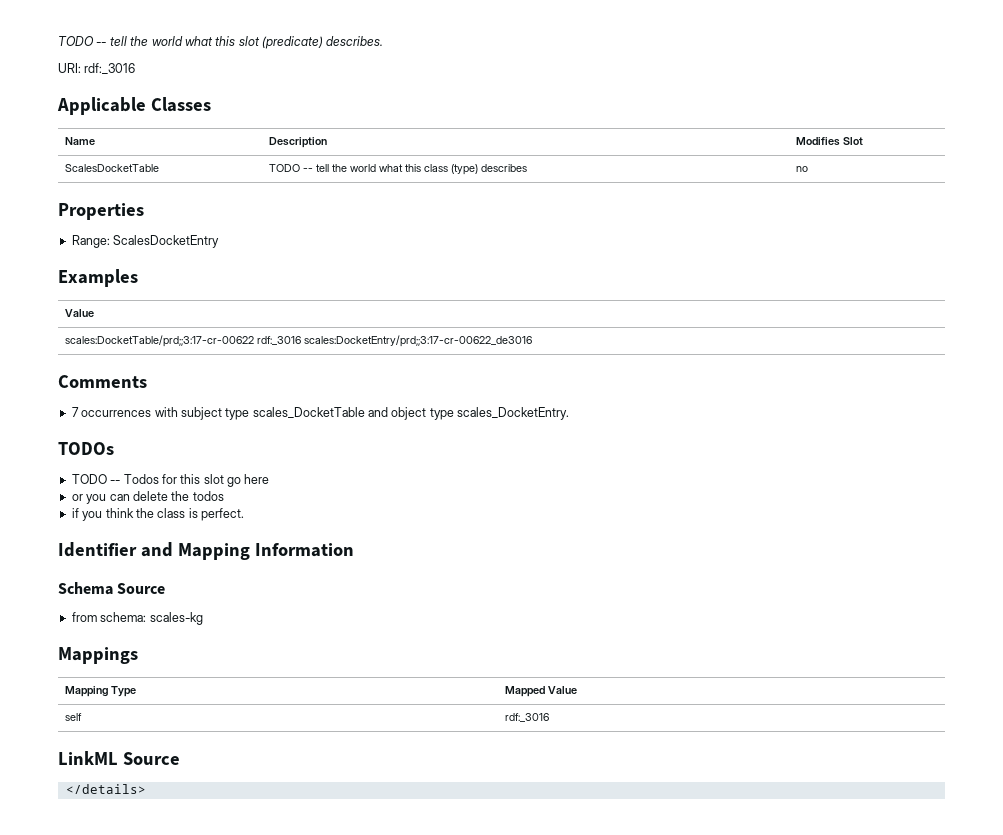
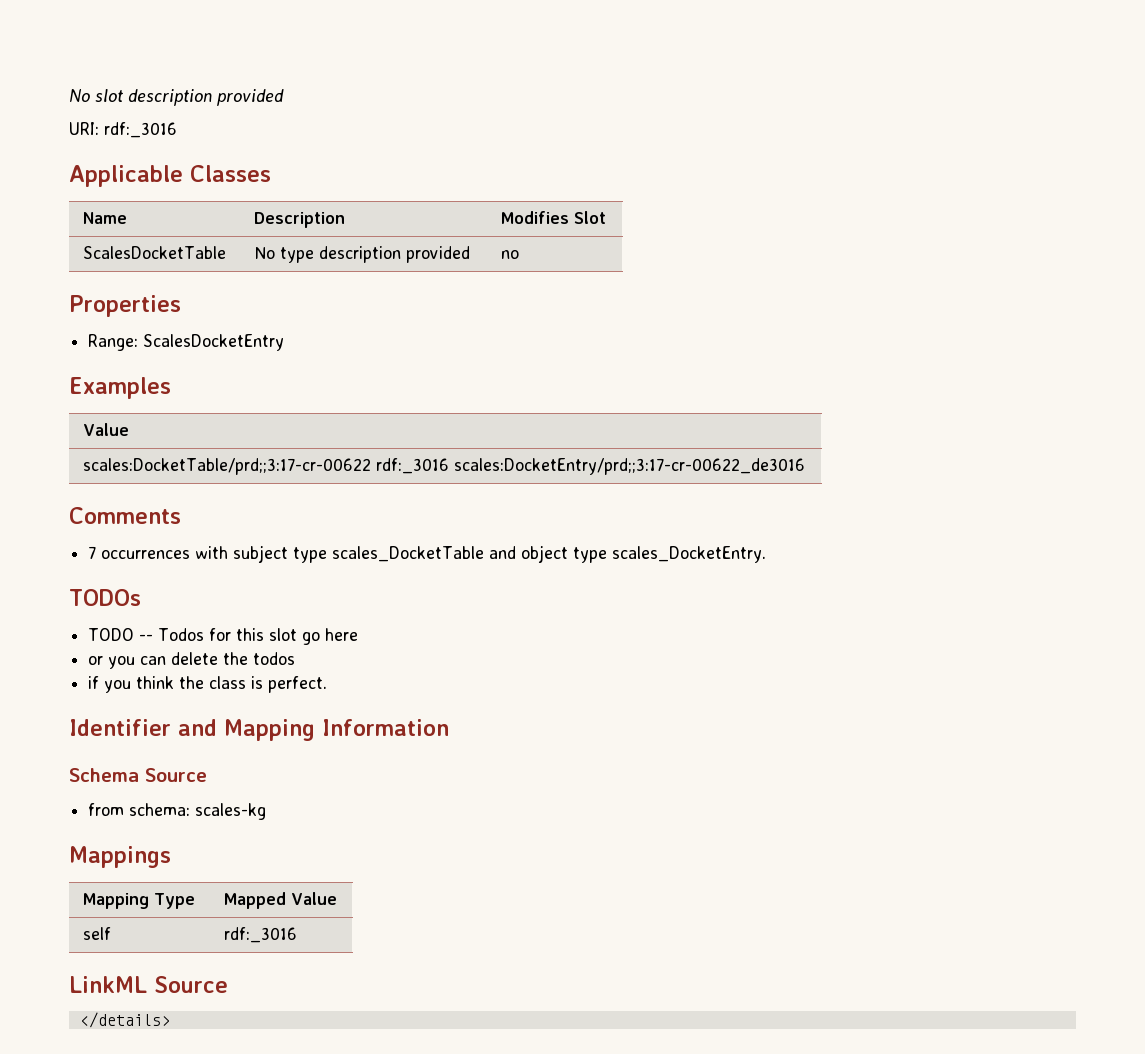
[58,36,384,49] TODO -- tell the world what this slot (predicate) describes. -> [69,89,284,106] No slot description provided
[268,164,527,175] TODO -- tell the world what this class (type) describes -> [253,246,470,263] No type description provided

